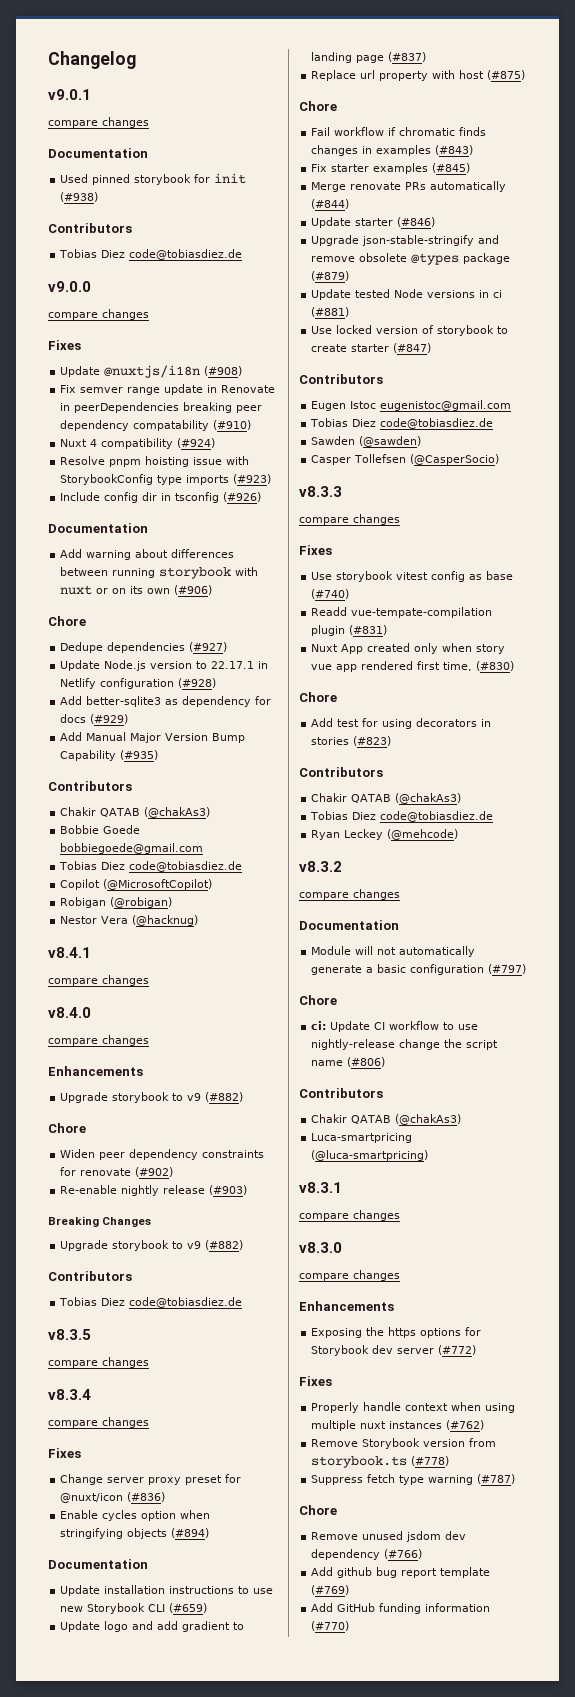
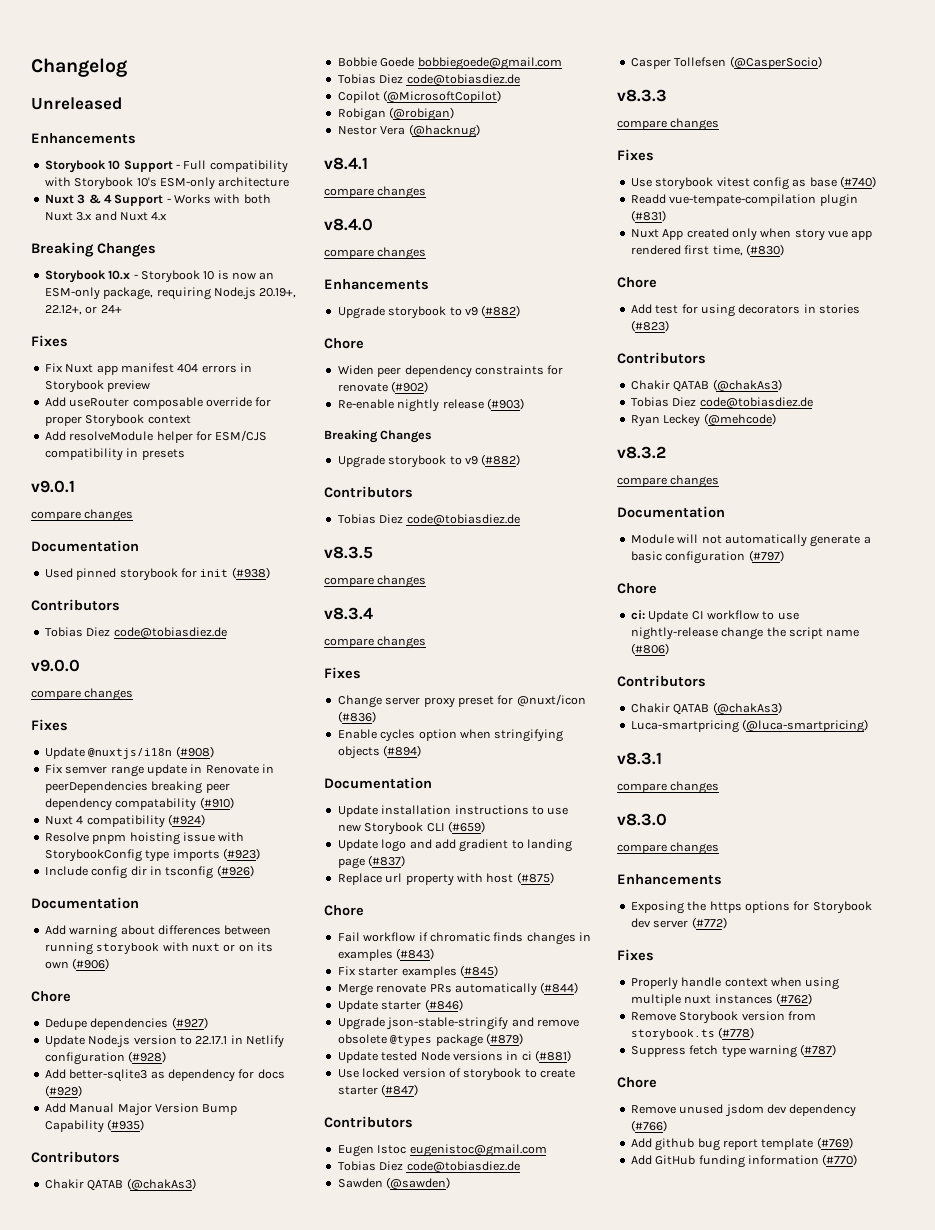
(136, 60) none -> [31,97,122,110] [31,133,136,144] [44,160,288,173] [44,177,290,190] [44,194,271,206] [44,211,168,221] [31,242,156,257] [44,270,275,283] [44,287,297,300] [44,305,122,315] [31,335,68,347] [44,363,252,375] [44,380,151,393] [44,397,272,409] [44,414,191,427] [44,430,268,443] [44,448,185,461] // Unreleased // Enhancements // Storybook 10 Support - Full compatibility with Storybook 10's ESM-only architecture // Nuxt 3 & 4 Support - Works with both Nuxt 3.x and Nuxt 4.x // Breaking Changes // Storybook 10.x - Storybook 10 is now an ESM-only package, requiring Node.js 20.19+, 22.12+, or 24+ // Fixes // Fix Nuxt app manifest 404 errors in Storybook preview // Add useRouter composable override for proper Storybook context // Add resolveModule helper for ESM/CJS compatibility in presets

